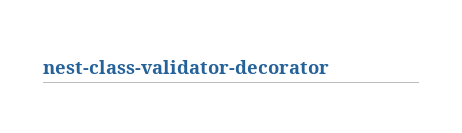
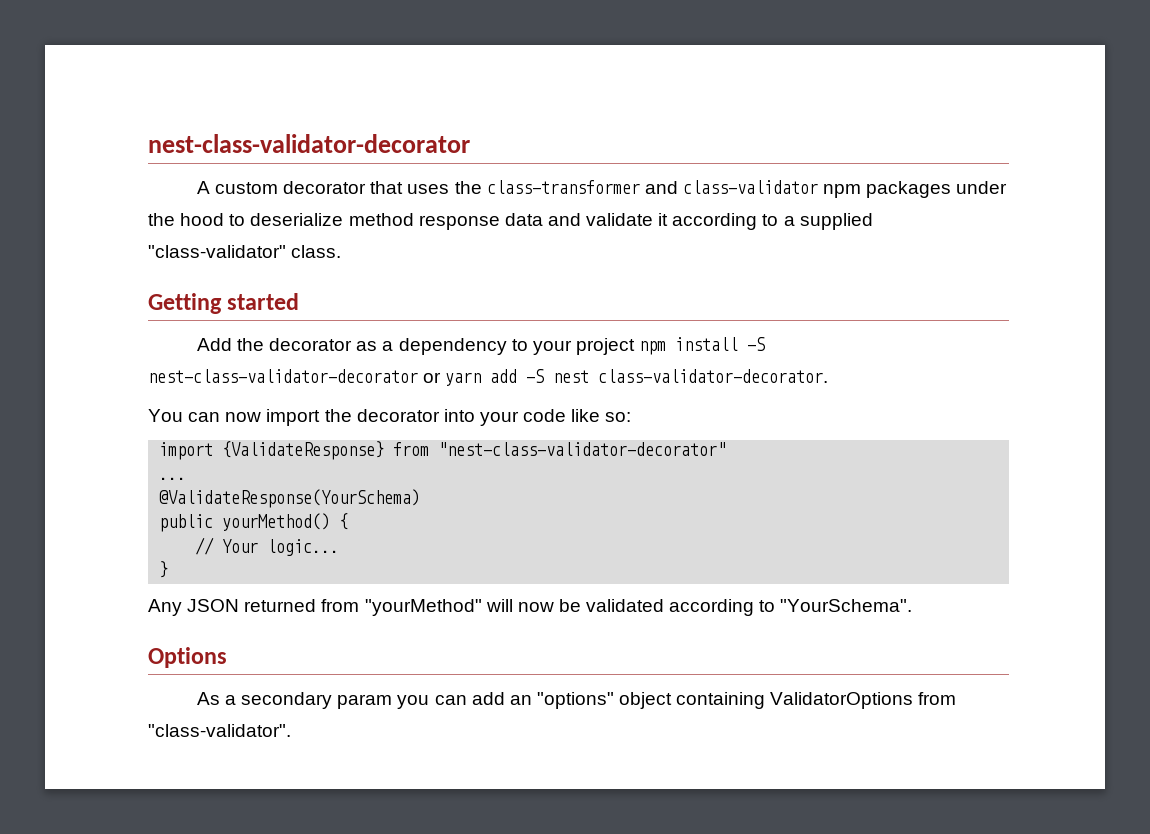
[43,60,329,74] nest-class-validator-decorator -> [148,134,470,153] [196,180,1008,198] [148,213,873,230] [148,245,342,258] [148,293,300,314] [196,337,766,355] [148,369,829,386] [148,409,632,426] [159,441,727,460] [159,477,187,480] [159,489,421,508] [159,513,349,532] [195,537,340,556] [159,561,169,578] [148,599,913,616] [148,647,227,668] [196,692,957,709] [148,724,291,737] nest-class-validator-decorator // A custom decorator that uses the class-transformer and class-validator npm packages under the hood to deserialize method response data and validate it according to a supplied "class-validator" class. // Getting started // Add the decorator as a dependency to your project npm install -S nest-class-validator-decorator or yarn add -S nest class-validator-decorator. // You can now import the decorator into your code like so: // import {ValidateResponse} from "nest-class-validator-decorator" // ... // @ValidateResponse(YourSchema) // public yourMethod() { // // Your logic... // } // Any JSON returned from "yourMethod" will now be validated according to "YourSchema". // Options // As a secondary param you can add an "options" object containing ValidatorOptions from "class-validator".

